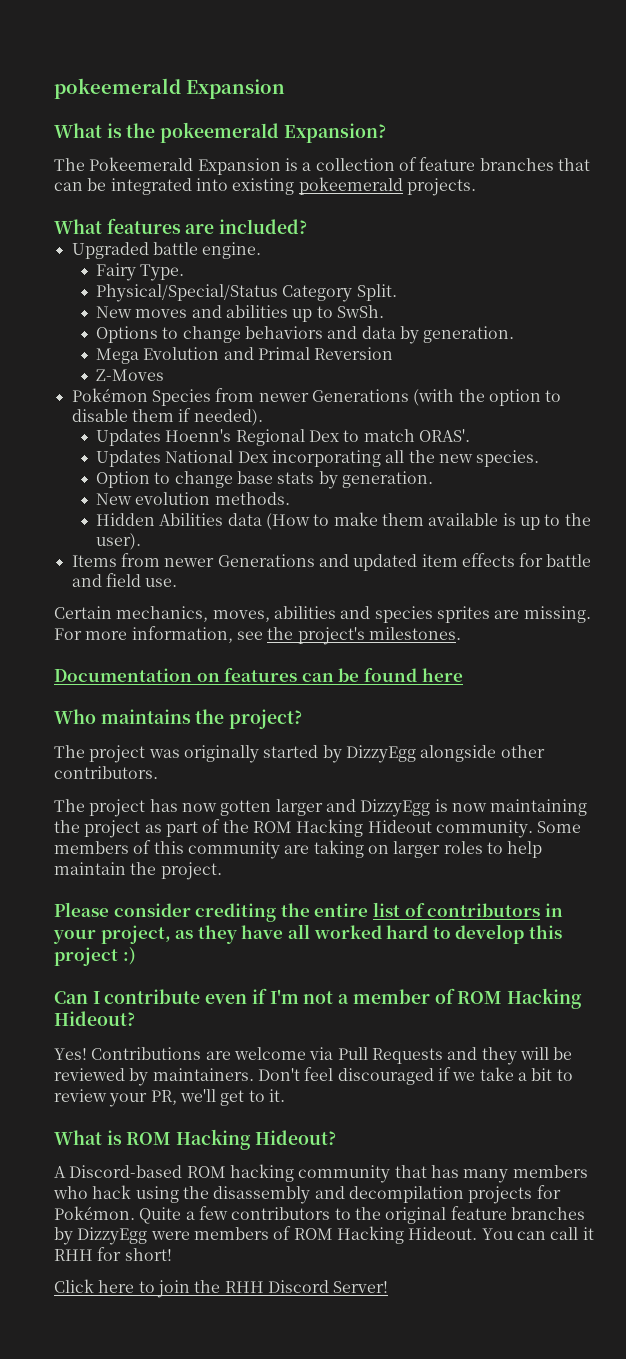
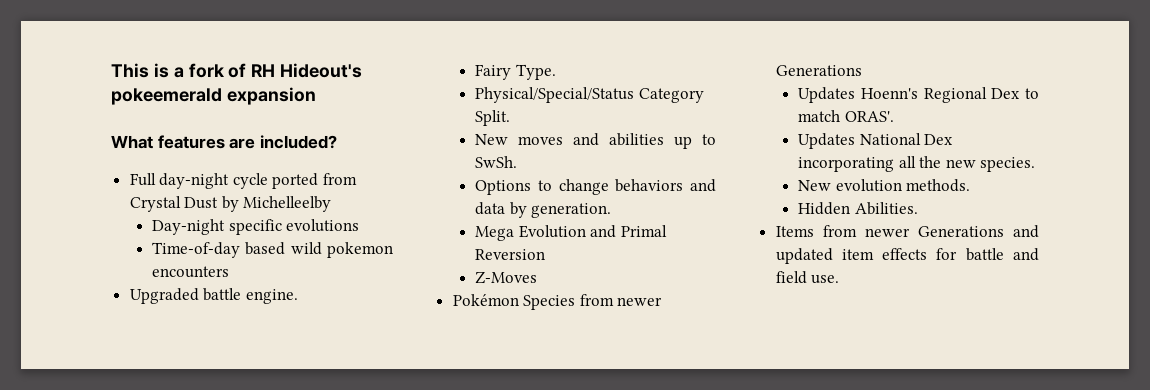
[54,78,285,99] [54,122,386,143] [54,157,590,175] [54,177,476,196] [54,218,308,234] pokeemerald Expansion // What is the pokeemerald Expansion? // The Pokeemerald Expansion is a collection of feature branches that can be integrated into existing pokeemerald projects. // What features are included? -> [111,63,363,78] [111,87,316,105] [111,135,337,149] [129,173,358,189] [129,196,332,212] [152,219,360,235] [152,242,393,258] [152,266,230,278] This is a fork of RH Hideout's pokeemerald expansion // What features are included? // Full day-night cycle ported from Crystal Dust by Michelleelby // Day-night specific evolutions // Time-of-day based wild pokemon encounters
[413,389,562,406] [71,408,263,426] (with the option to disable them if needed). -> (862, 70) none
[95,471,433,489] [95,492,290,505] [95,512,591,530] [95,533,141,550] Option to change base stats by generation. // New evolution methods. // Hidden Abilities data (How to make them available is up to the user). -> [798,179,971,192] [798,202,918,215] New evolution methods. // Hidden Abilities.
[54,606,591,623] [54,626,461,645] [54,668,463,682] [54,709,303,729] [54,745,545,763] [54,766,158,779] [54,799,588,817] [54,819,582,838] [54,840,543,859] [54,862,222,880] [54,902,563,922] [53,924,562,944] [54,947,136,966] [54,988,582,1009] [54,1011,135,1026] [54,1047,573,1065] [54,1067,573,1086] [54,1089,285,1107] [54,1129,336,1150] [54,1164,588,1183] [53,1185,561,1204] [54,1206,585,1224] [54,1226,594,1245] [54,1247,172,1261] [54,1279,389,1298] // Certain mechanics, moves, abilities and species sprites are missing. For more information, see the project's milestones. // Documentation on features can be found here // Who maintains the project? // The project was originally started by DizzyEgg alongside other contributors. // The project has now gotten larger and DizzyEgg is now maintaining the project as part of the ROM Hacking Hideout community. Some members of this community are taking on larger roles to help maintain the project. // Please consider crediting the entire list of contributors in your project, as they have all worked hard to develop this project :) // Can I contribute even if I'm not a member of ROM Hacking Hideout? // Yes! Contributions are welcome via Pull Requests and they will be reviewed by maintainers. Don't feel discouraged if we take a bit to review your PR, we'll get to it. // What is ROM Hacking Hideout? // A Discord-based ROM hacking community that has many members who hack using the disassembly and decompilation projects for Pokémon. Quite a few contributors to the original feature branches by DizzyEgg were members of ROM Hacking Hideout. You can call it RHH for short! // Click here to join the RHH Discord Server! -> (840, 279) none

